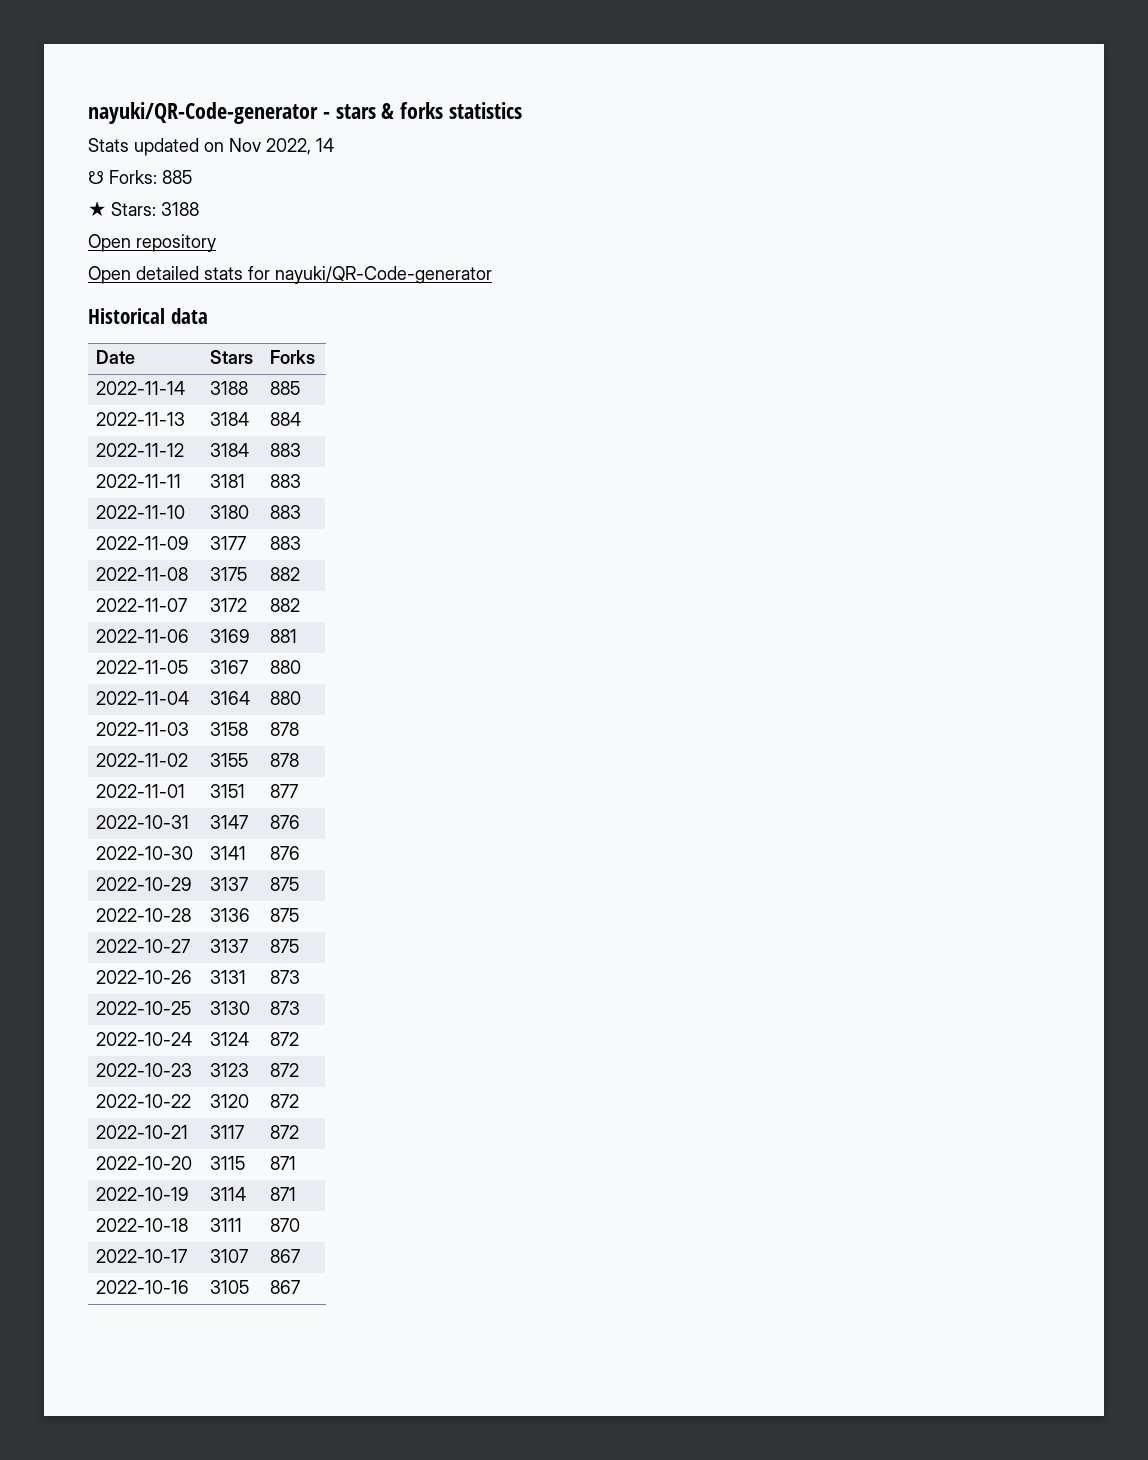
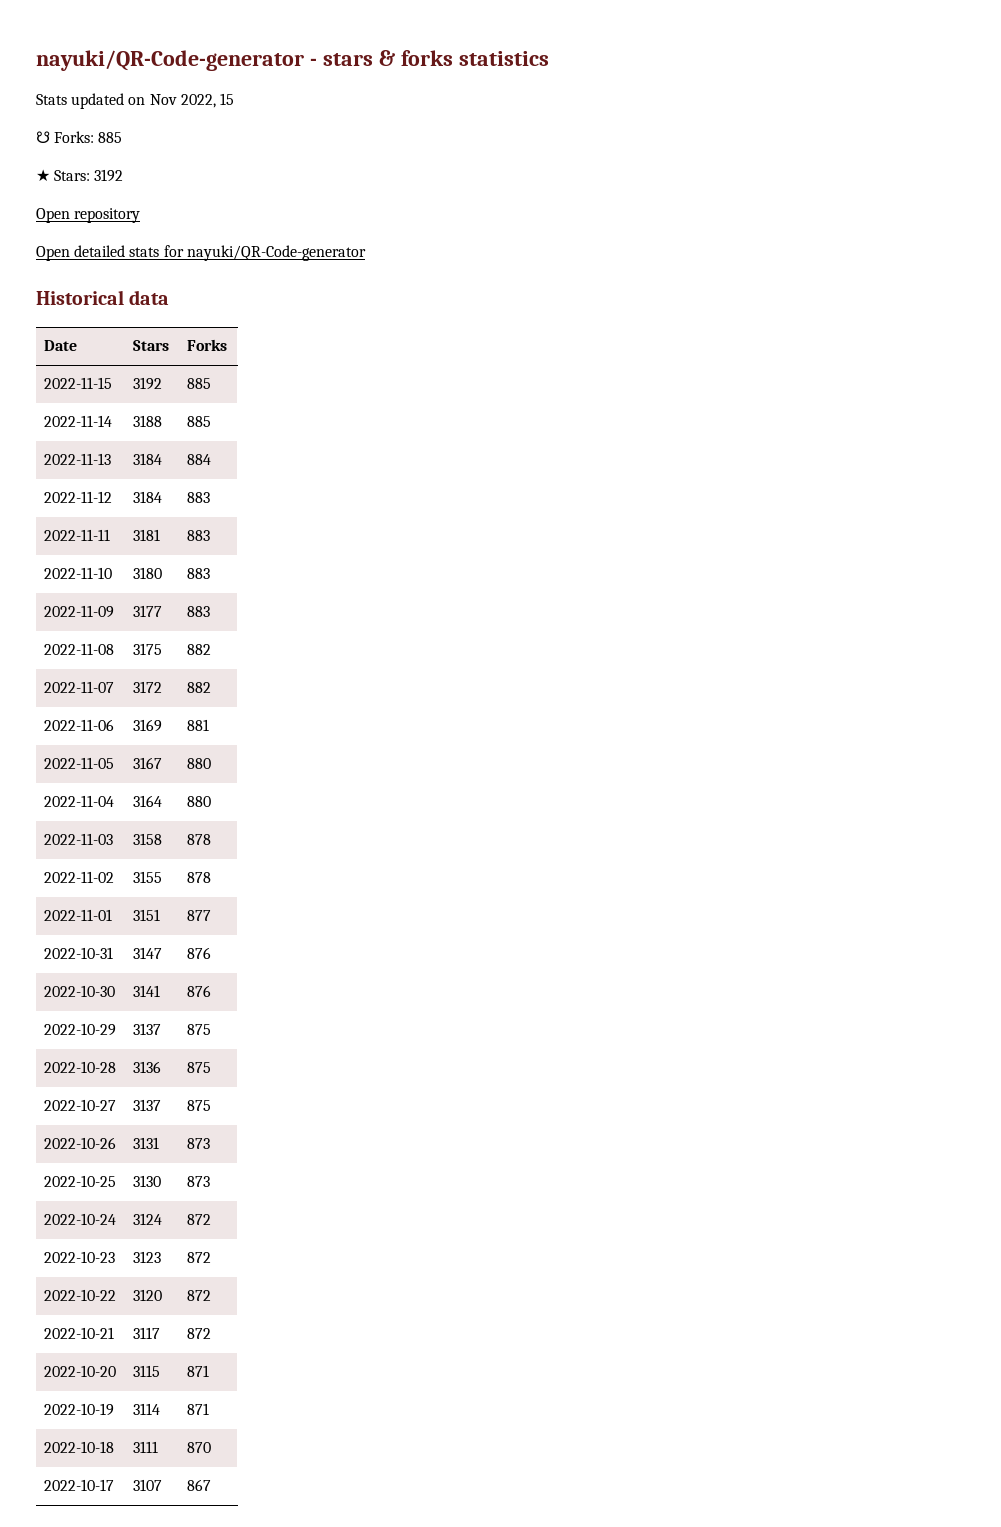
[316,138,334,152] 14 -> [219,93,234,105] 15
[161,202,199,216] 3188 -> [94,169,124,182] 3192
(316, 357) none -> [44,377,113,389] [133,377,163,390] [187,378,212,389] // 2022-11-15 | 3192 | 885
[96,1280,190,1294] [210,1280,250,1294] [270,1280,301,1294] // 2022-10-16 | 3105 | 867 -> (212, 1485) none

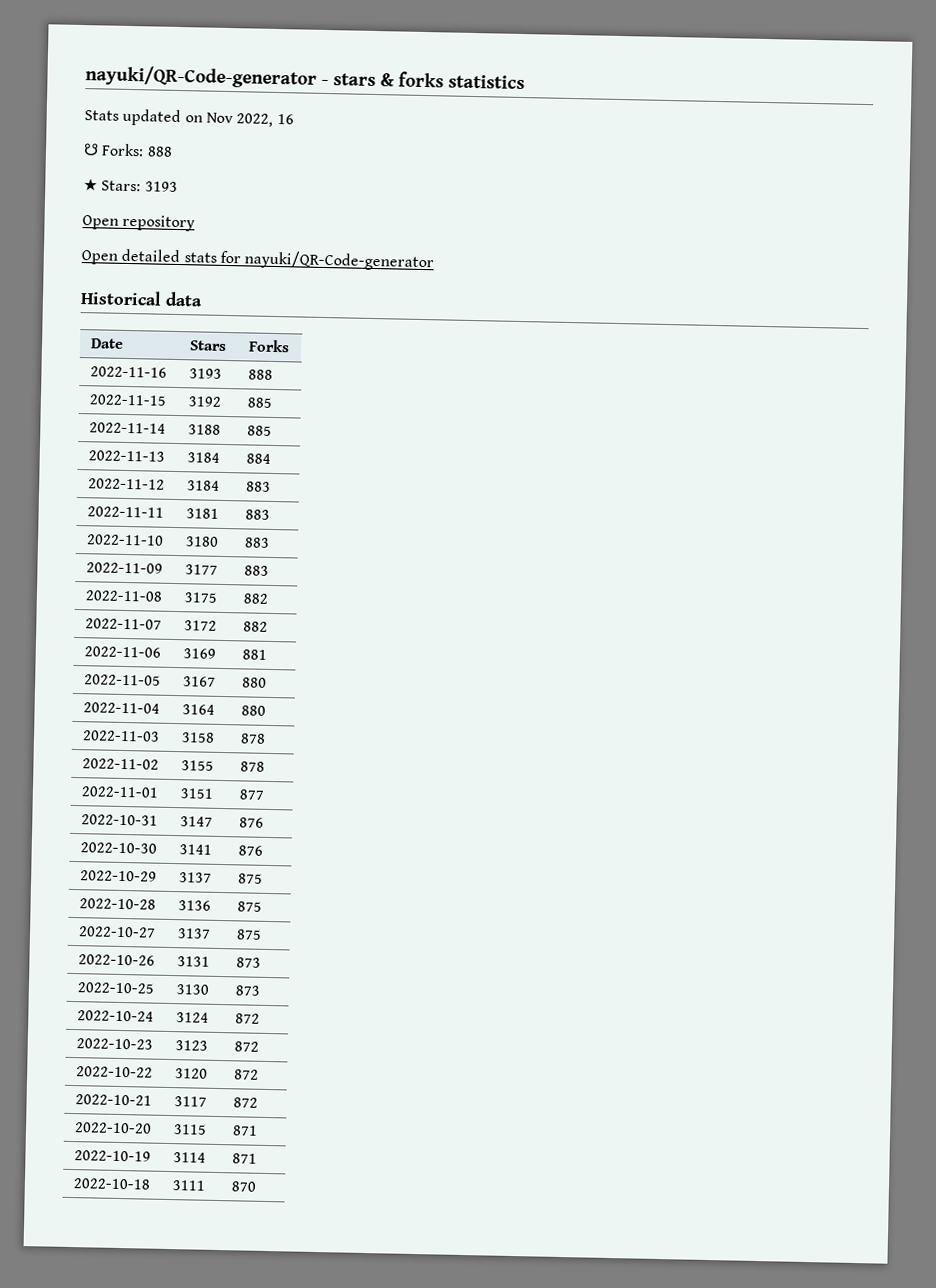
[219,93,234,105] 15 -> [276,113,294,125] 16
[98,132,123,143] 885 -> [146,146,173,157] 888
[94,169,124,182] 3192 -> [144,181,178,192] 3193
(228, 345) none -> [90,366,168,378] [189,368,223,379] [248,369,274,380] // 2022-11-16 | 3193 | 888
[44,1479,115,1491] [133,1479,163,1491] [187,1479,212,1491] // 2022-10-17 | 3107 | 867 -> (257, 1186) none

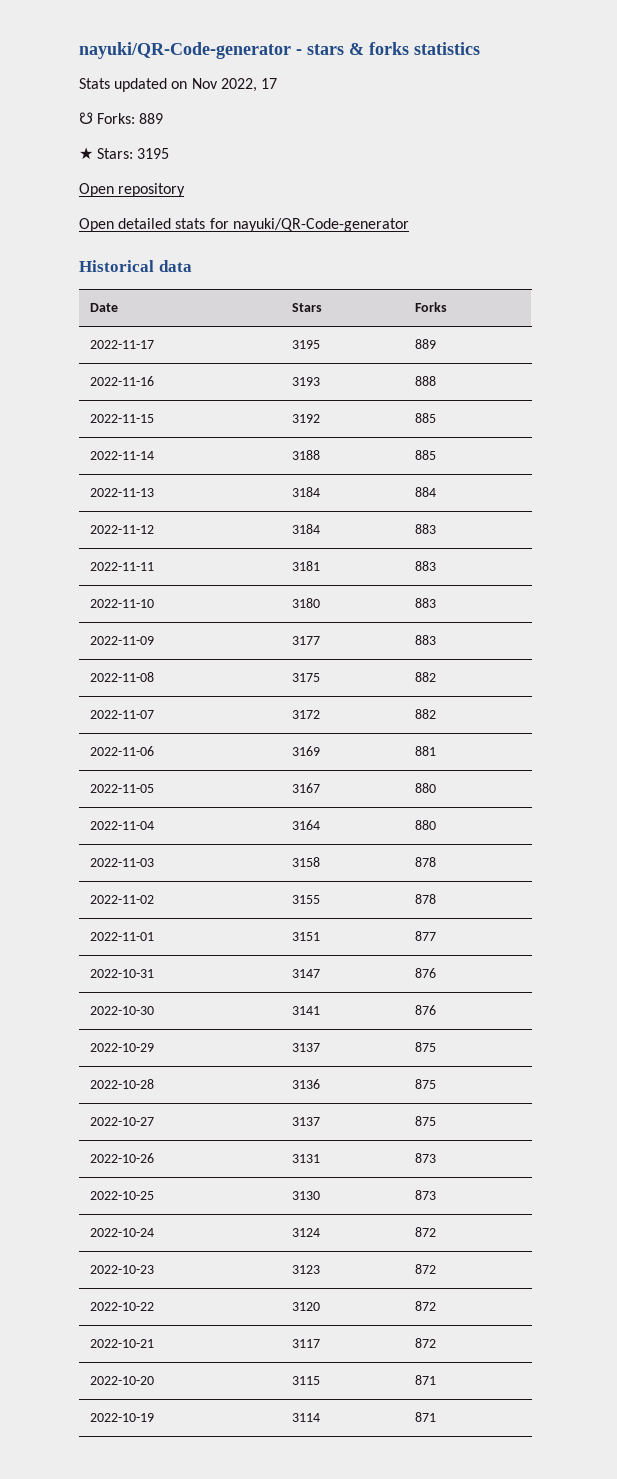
[276,113,294,125] 16 -> [260,78,277,89] 17
[146,146,173,157] 888 -> [139,113,164,124] 889
[144,181,178,192] 3193 -> [137,148,170,159] 3195
(291, 346) none -> [90,340,155,349] [292,340,321,349] [415,339,437,349] // 2022-11-17 | 3195 | 889
[73,1178,151,1190] [172,1180,206,1191] [231,1181,257,1192] // 2022-10-18 | 3111 | 870 -> (437, 1417) none

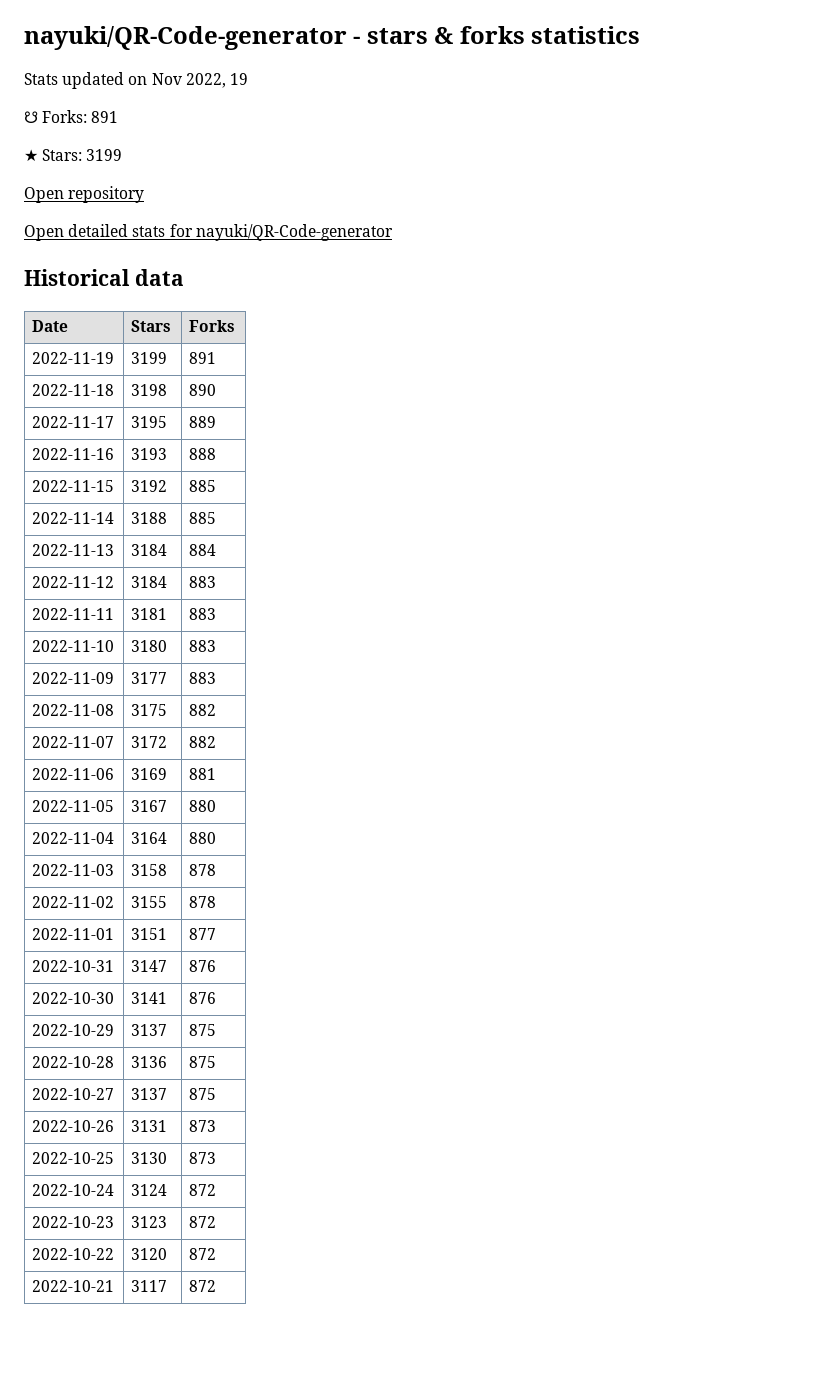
[260,78,277,89] 17 -> [229,73,248,85] 19
[139,113,164,124] 889 -> [91,111,119,123] 891
[137,148,170,159] 3195 -> [86,149,123,161] 3199
(448, 307) none -> [32,352,115,364] [131,352,168,364] [189,352,217,364] [32,384,115,396] [131,384,168,396] [189,384,217,396] // 2022-11-19 | 3199 | 891 // 2022-11-18 | 3198 | 890
[90,1376,155,1385] [292,1376,321,1385] [415,1375,437,1385] [90,1413,155,1422] [292,1413,321,1422] [415,1412,437,1422] // 2022-10-20 | 3115 | 871 // 2022-10-19 | 3114 | 871 -> (217, 1286) none

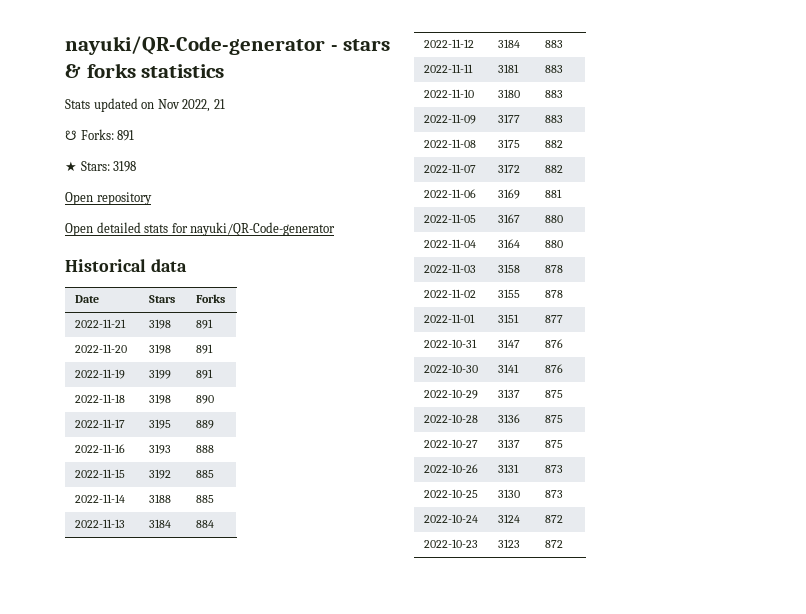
[229,73,248,85] 19 -> [213,99,225,109] 21
[86,149,123,161] 3199 -> [113,161,137,172] 3198
(236, 326) none -> [74,319,126,328] [148,319,171,329] [195,319,213,329] [74,344,127,353] [148,344,171,354] [195,344,213,354] // 2022-11-21 | 3198 | 891 // 2022-11-20 | 3198 | 891
[32,1248,115,1260] [131,1248,168,1260] [189,1248,217,1260] [32,1280,115,1292] [131,1280,168,1292] [189,1280,217,1292] // 2022-10-22 | 3120 | 872 // 2022-10-21 | 3117 | 872 -> (563, 544) none

